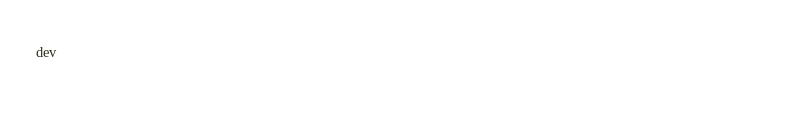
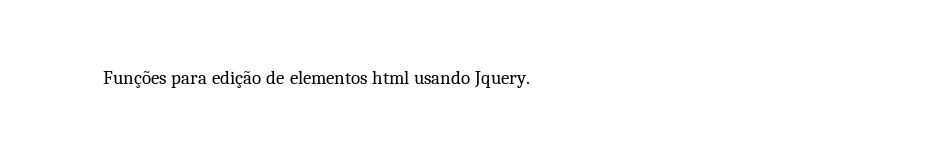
[36,47,57,57] dev -> [103,70,530,88] Funções para edição de elementos html usando Jquery.

